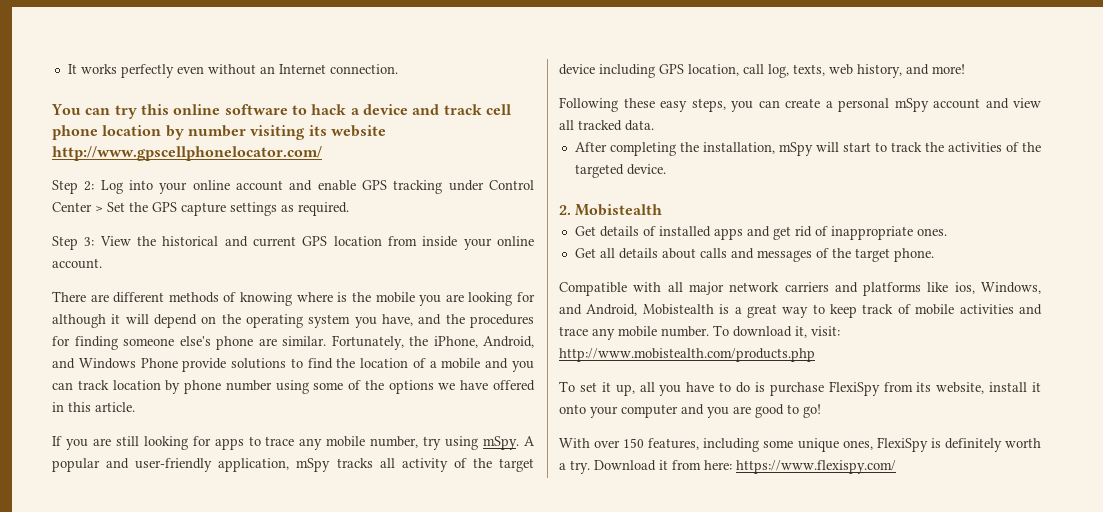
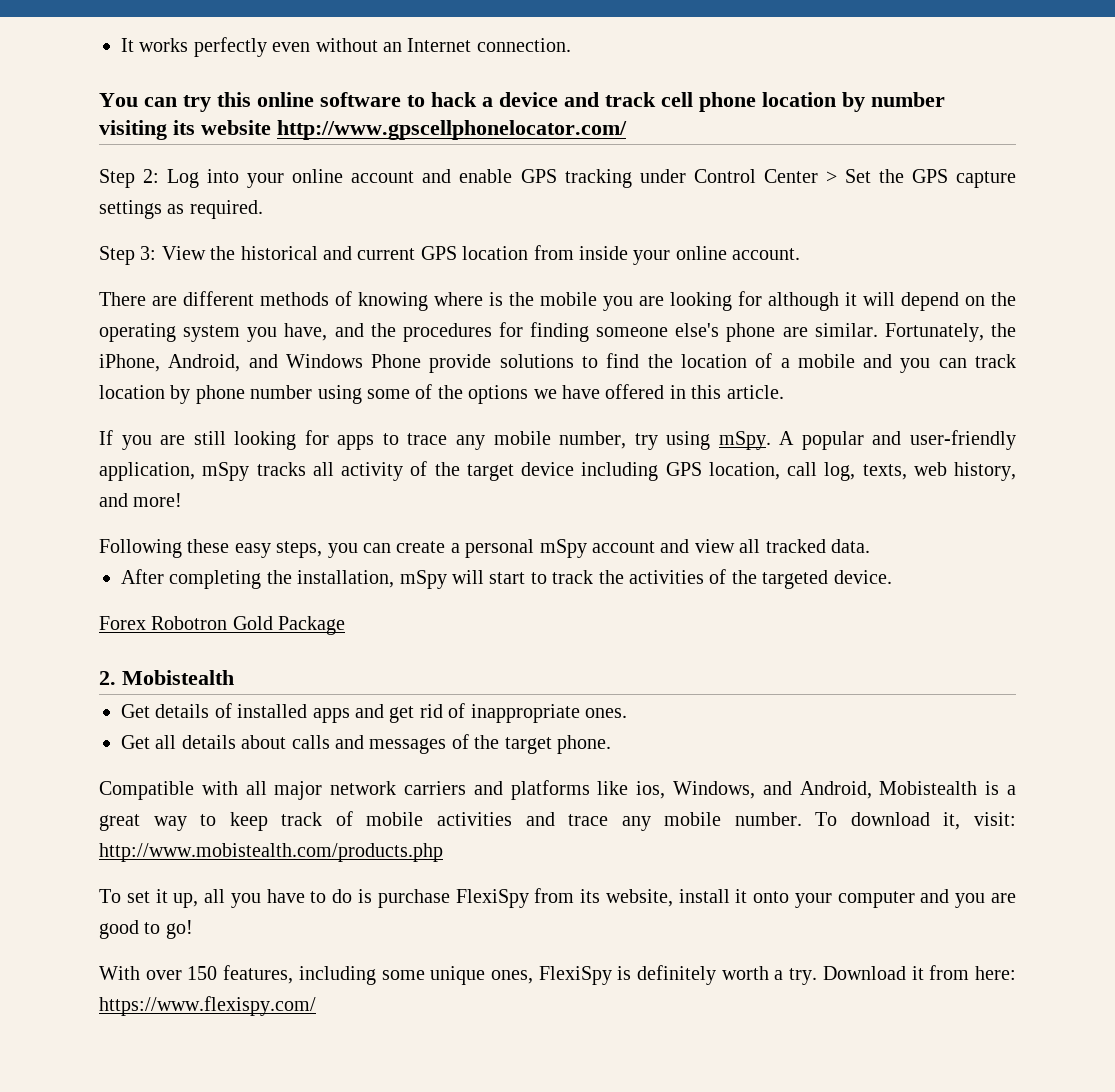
(666, 169) none -> [99,616,346,635] // Forex Robotron Gold Package

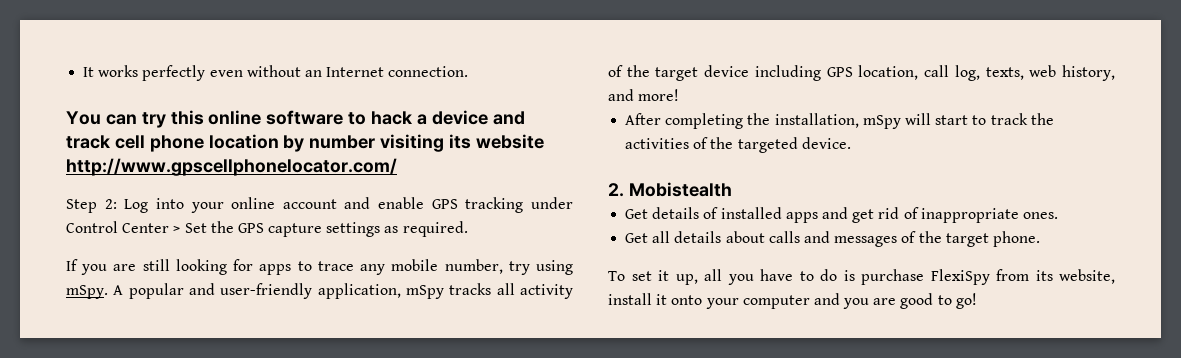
[99,245,801,265] [99,291,1016,311] [99,322,1016,342] [99,353,1016,373] [99,384,784,404] // Step 3: View the historical and current GPS location from inside your online account. // There are different methods of knowing where is the mobile you are looking for although it will depend on the operating system you have, and the procedures for finding someone else's phone are similar. Fortunately, the iPhone, Android, and Windows Phone provide solutions to find the location of a mobile and you can track location by phone number using some of the options we have offered in this article. -> (468, 229) none
[99,539,870,558] // Following these easy steps, you can create a personal mSpy account and view all tracked data. -> (680, 95) none
[99,616,346,635] // Forex Robotron Gold Package -> (851, 143) none
[99,780,1016,800] [99,811,1016,831] [99,843,443,862] // Compatible with all major network carriers and platforms like ios, Windows, and Android, Mobistealth is a great way to keep track of mobile activities and trace any mobile number. To download it, visit: http://www.mobistealth.com/products.php -> (1040, 239) none
[99,965,1017,985] [99,996,316,1016] // With over 150 features, including some unique ones, FlexiSpy is definitely worth a try. Download it from here: https://www.flexispy.com/ -> (977, 301) none

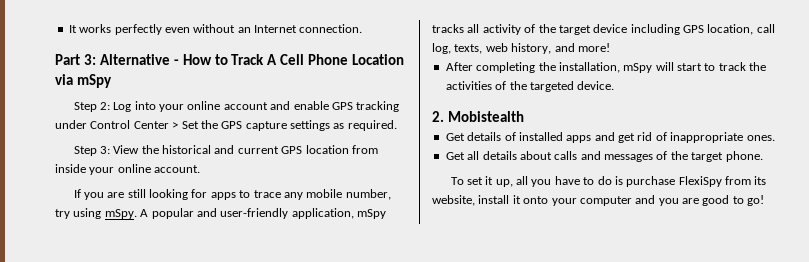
[66,110,525,128] [66,134,544,152] [66,158,397,176] You can try this online software to hack a device and track cell phone location by number visiting its website http://www.gpscellphonelocator.com/ -> [55,54,405,65] [55,74,112,88] Part 3: Alternative - How to Track A Cell Phone Location via mSpy
(468, 229) none -> [73,145,378,156] [55,164,201,175] // Step 3: View the historical and current GPS location from inside your online account.

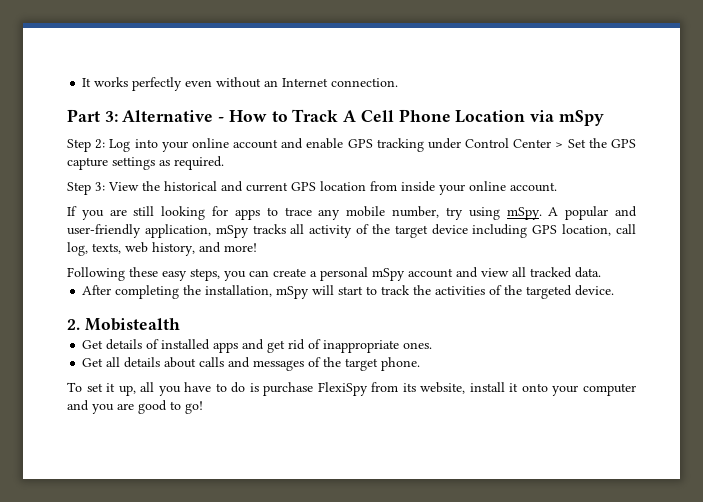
(610, 47) none -> [67,267,601,281] // Following these easy steps, you can create a personal mSpy account and view all tracked data.

